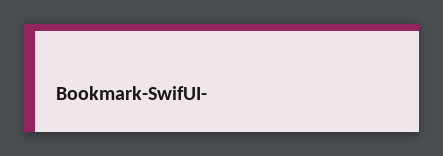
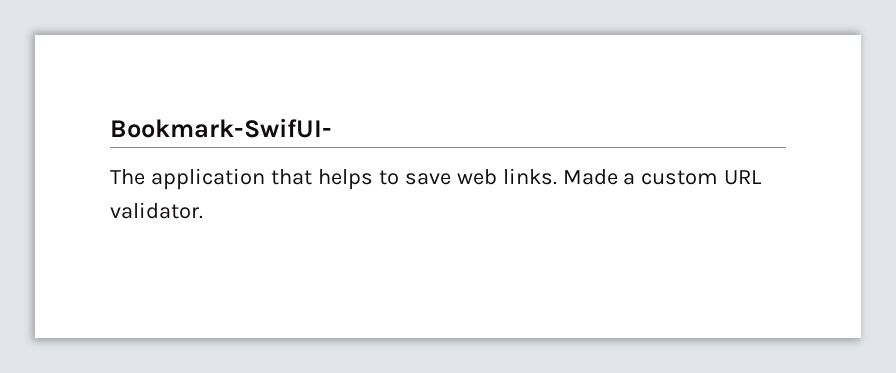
(207, 93) none -> [110,168,763,190] [110,202,203,219] // The application that helps to save web links. Made a custom URL validator.

